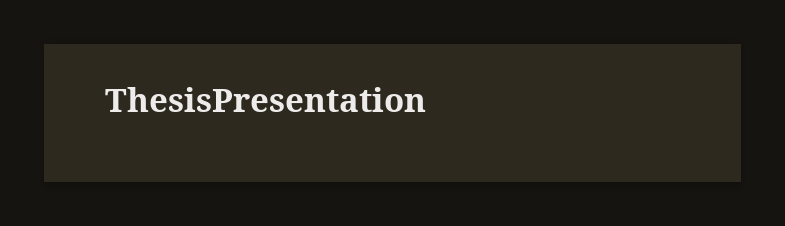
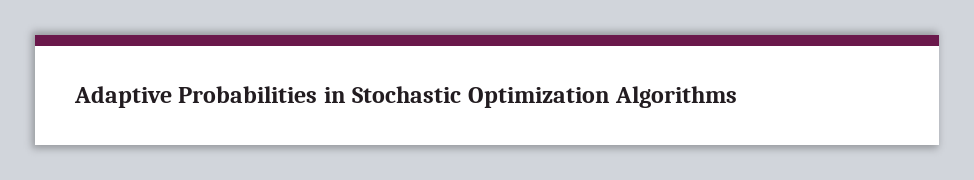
[105,87,426,112] ThesisPresentation -> [74,86,738,108] Adaptive Probabilities in Stochastic Optimization Algorithms

